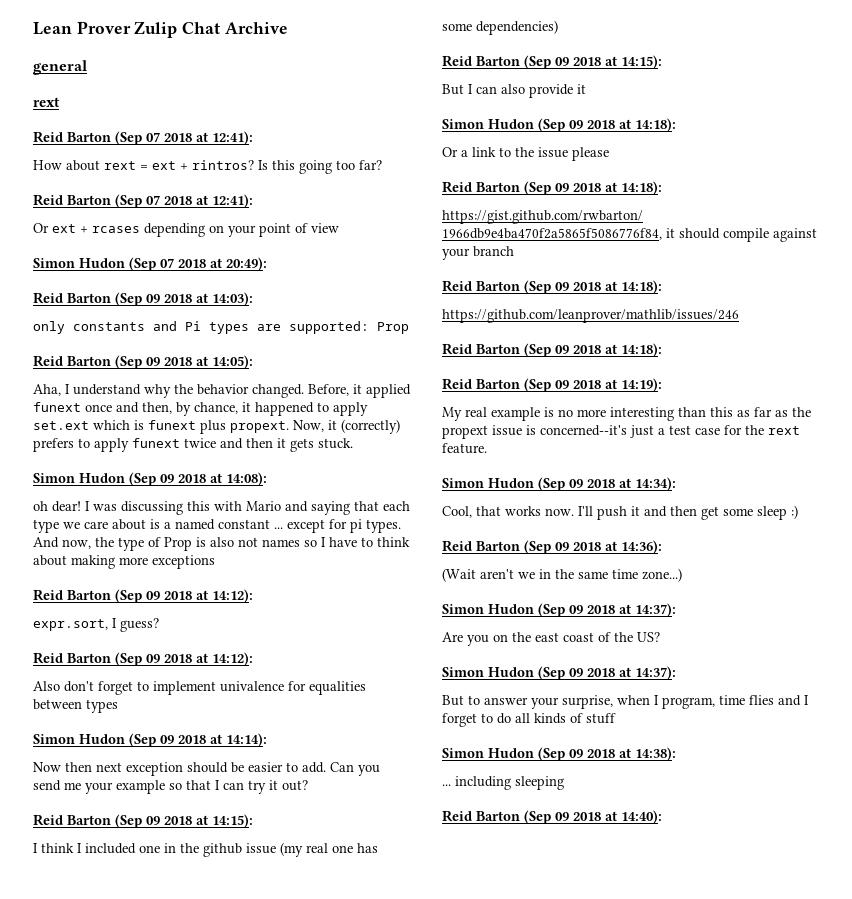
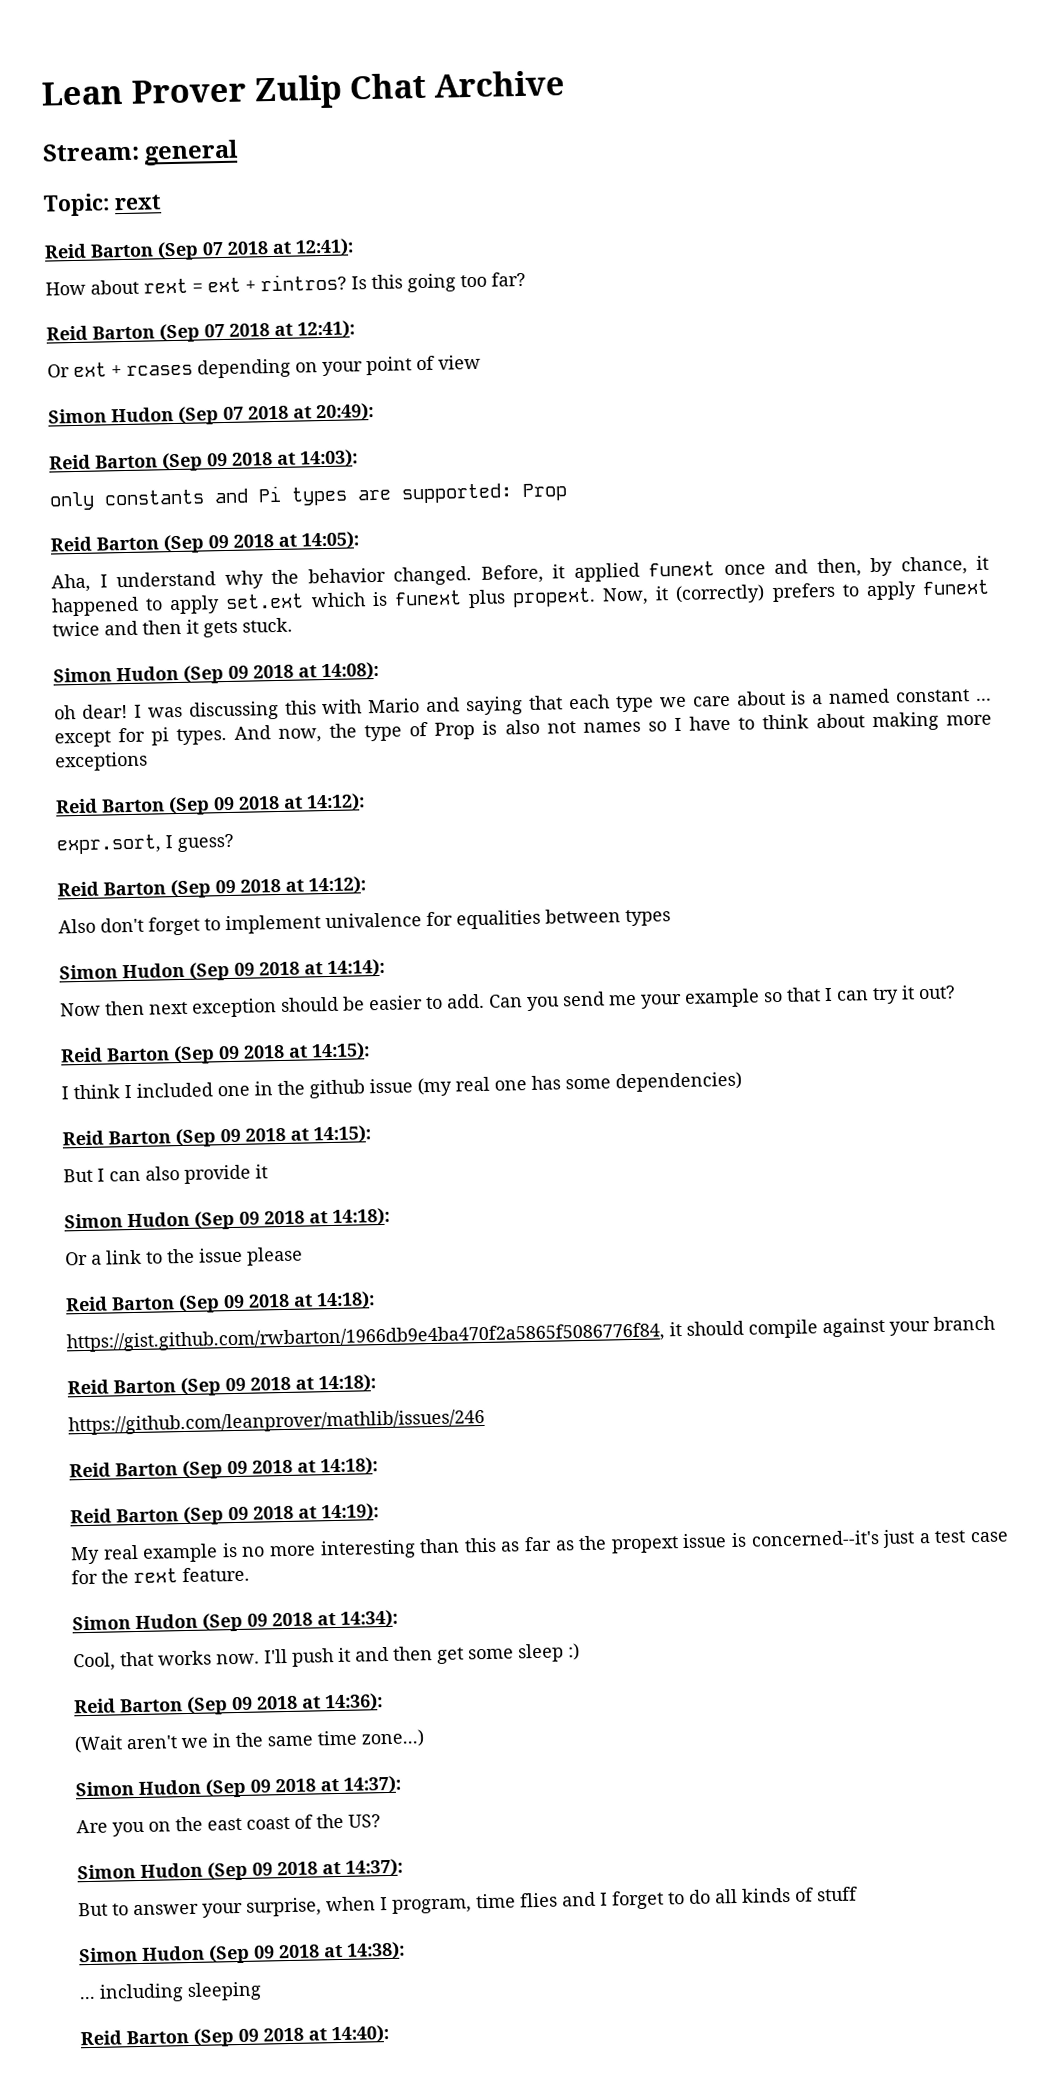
(288, 28) none -> [42,142,140,162] Stream:
(87, 67) none -> [43,193,110,217] Topic:

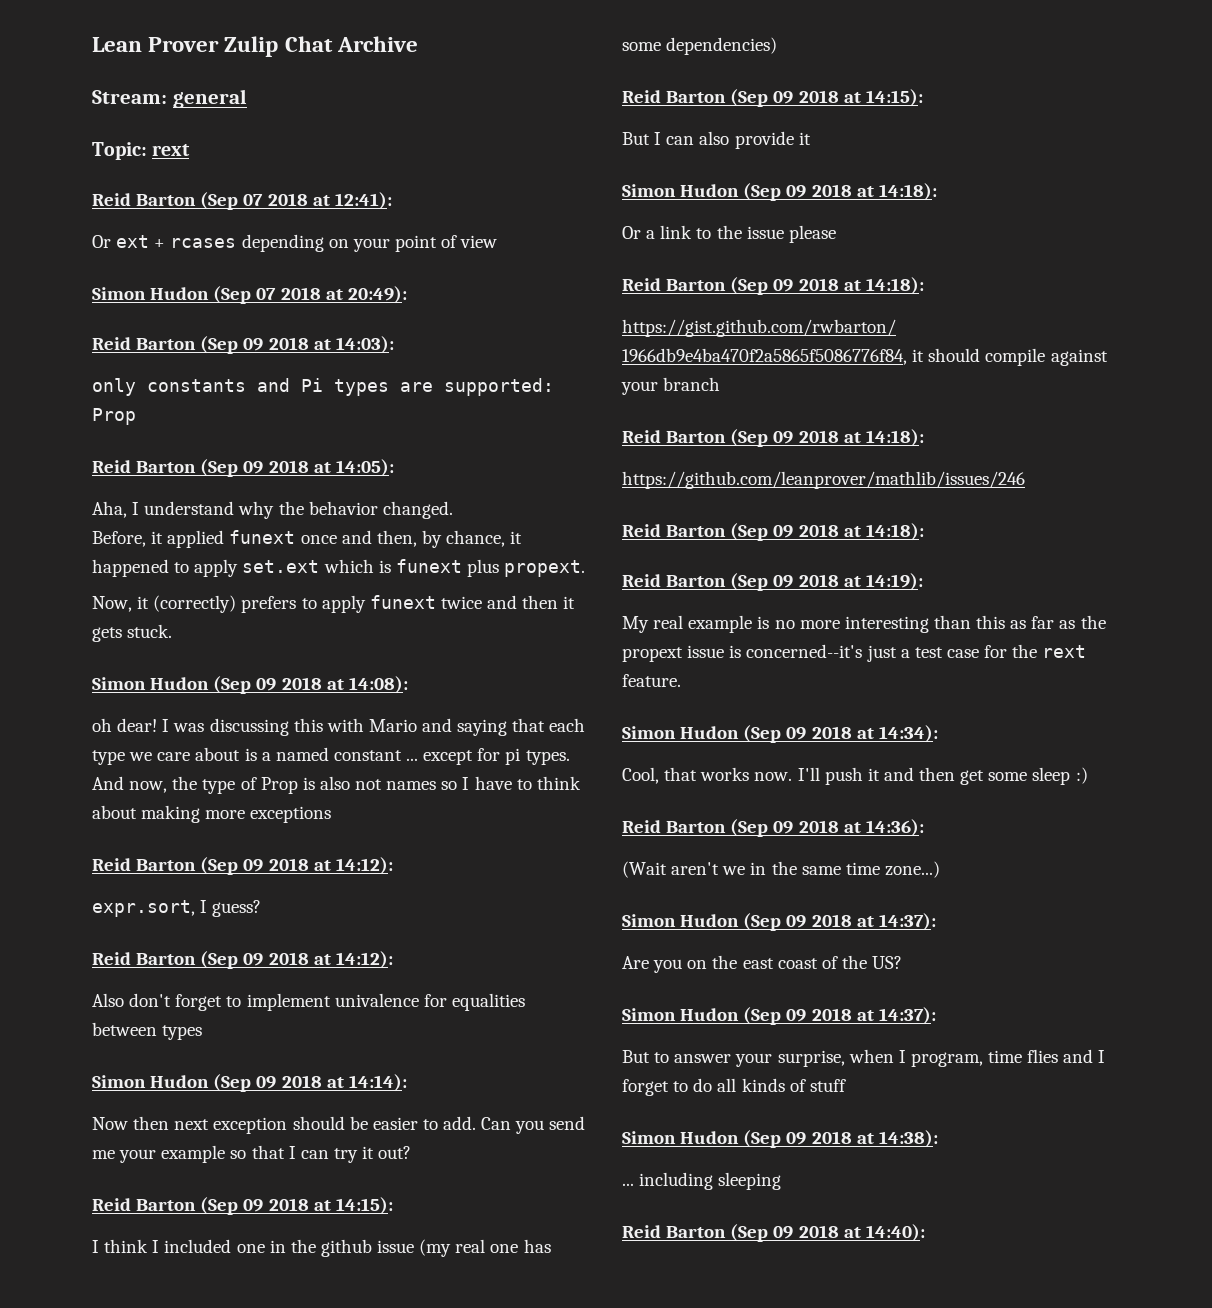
[45,271,526,296] [46,320,355,343] // How about rext = ext + rintros? Is this going too far? // Reid Barton (Sep 07 2018 at 12:41): -> (392, 201) none
(472, 576) none -> (453, 510) //
(597, 597) none -> (586, 568) //

